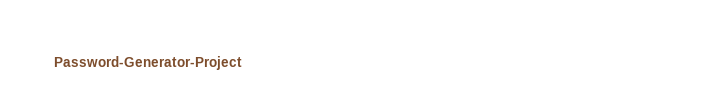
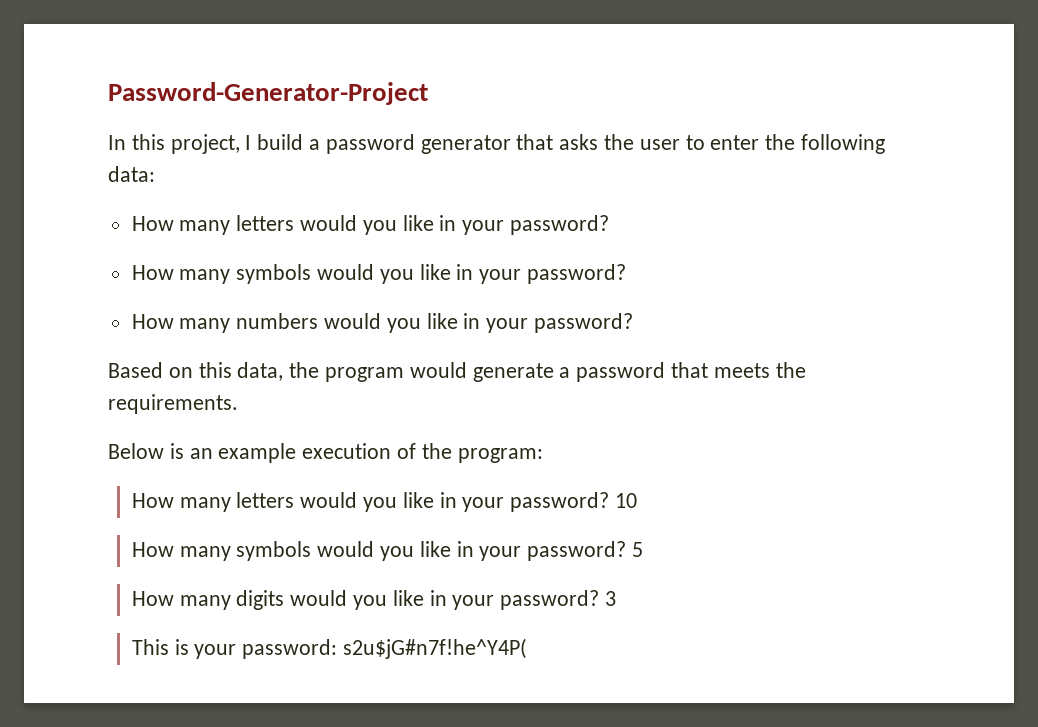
(242, 63) none -> [108,134,886,154] [108,166,155,182] [131,215,610,235] [131,264,627,284] [131,313,634,333] [108,362,806,382] [108,394,238,414] [108,443,543,463] [131,492,638,512] [131,541,644,561] [131,590,617,610] [131,638,528,659] // In this project, I build a password generator that asks the user to enter the following data: // How many letters would you like in your password? // How many symbols would you like in your password? // How many numbers would you like in your password? // Based on this data, the program would generate a password that meets the requirements. // Below is an example execution of the program: // How many letters would you like in your password? 10 // How many symbols would you like in your password? 5 // How many digits would you like in your password? 3 // This is your password: s2u$jG#n7f!he^Y4P(

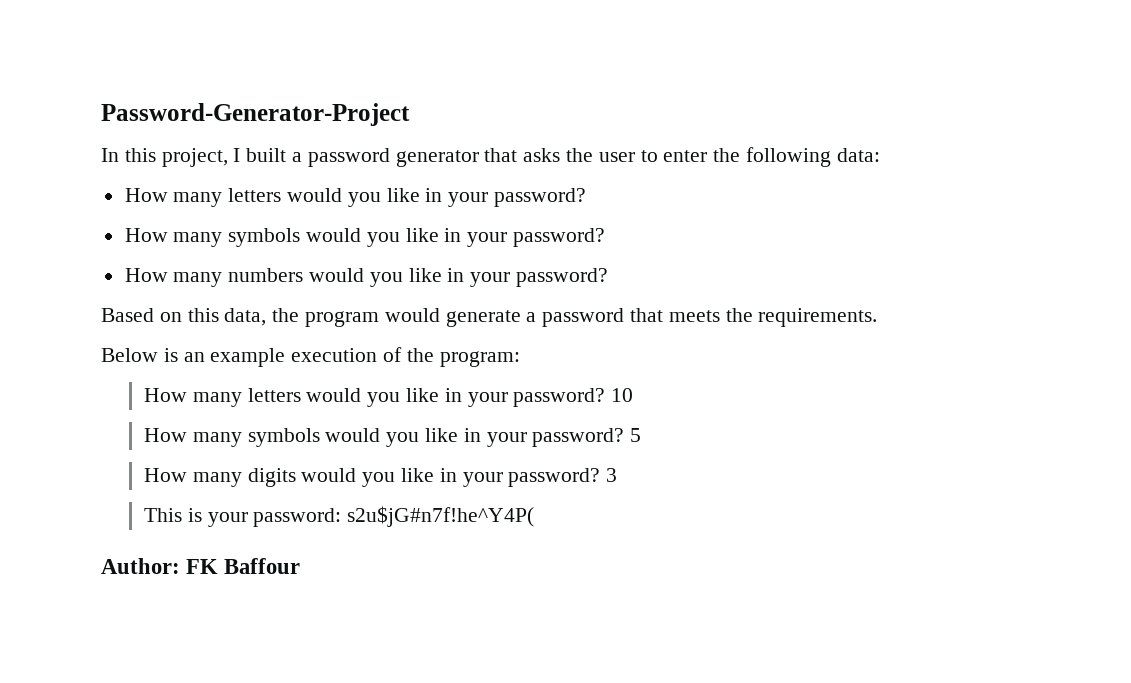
[257,134,304,150] build -> [246,148,287,162] built
(528, 648) none -> [101,558,301,574] // Author: FK Baffour

